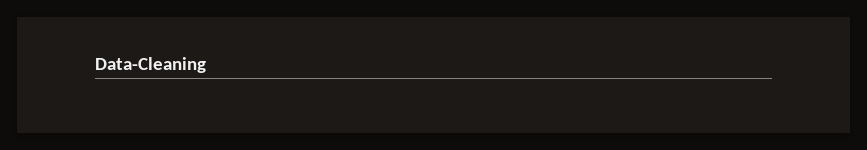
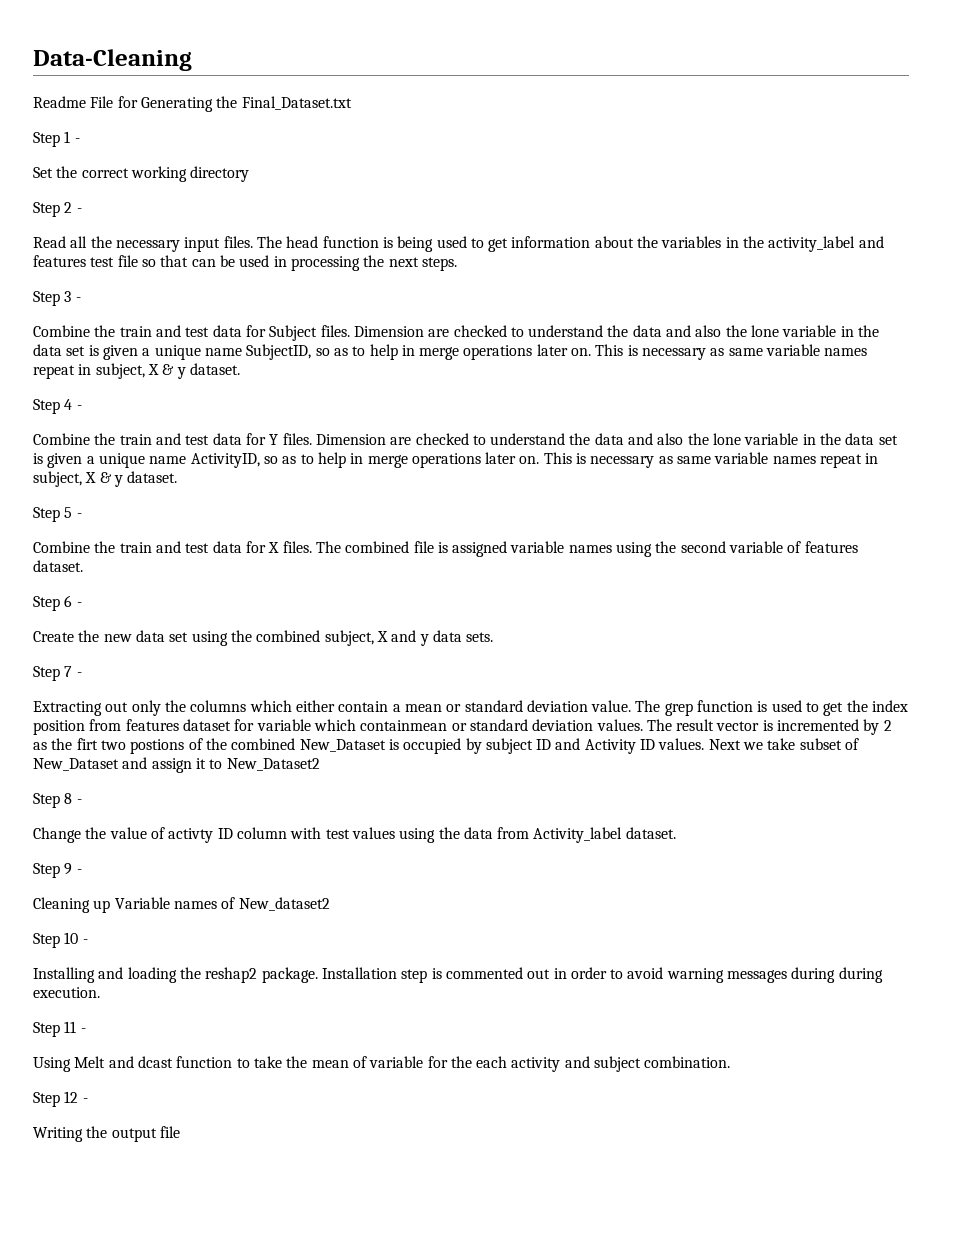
(206, 65) none -> [33,96,352,112] [33,131,80,147] [33,166,250,182] [33,202,82,217] [33,236,884,252] [33,255,457,271] [33,291,81,306] [33,325,880,341] [33,344,868,360] [33,363,240,379] [33,399,82,414] [33,433,898,445] [33,452,879,468] [33,471,178,487] [33,507,82,522] [33,541,858,557] [33,560,83,572] [33,595,82,611] [33,630,494,646] [33,666,82,681] [33,700,909,716] [33,719,892,735] [33,738,860,754] [33,757,320,773] [33,793,82,808] [33,827,676,843] [33,863,82,878] [33,897,330,913] [33,932,88,948] [33,967,883,983] [33,987,100,998] [33,1021,86,1037] [33,1056,731,1072] [33,1091,88,1107] [33,1126,180,1142] // Readme File for Generating the Final_Dataset.txt // Step 1 - // Set the correct working directory // Step 2 - // Read all the necessary input files. The head function is being used to get information about the variables in the activity_label and features test file so that can be used in processing the next steps. // Step 3 - // Combine the train and test data for Subject files. Dimension are checked to understand the data and also the lone variable in the data set is given a unique name SubjectID, so as to help in merge operations later on. This is necessary as same variable names repeat in subject, X & y dataset. // Step 4 - // Combine the train and test data for Y files. Dimension are checked to understand the data and also the lone variable in the data set is given a unique name ActivityID, so as to help in merge operations later on. This is necessary as same variable names repeat in subject, X & y dataset. // Step 5 - // Combine the train and test data for X files. The combined file is assigned variable names using the second variable of features dataset. // Step 6 - // Create the new data set using the combined subject, X and y data sets. // Step 7 - // Extracting out only the columns which either contain a mean or standard deviation value. The grep function is used to get the index position from features dataset for variable which containmean or standard deviation values. The result vector is incremented by 2 as the firt two postions of the combined New_Dataset is occupied by subject ID and Activity ID values. Next we take subset of New_Dataset and assign it to New_Dataset2 // Step 8 - // Change the value of activty ID column with test values using the data from Activity_label dataset. // Step 9 - // Cleaning up Variable names of New_dataset2 // Step 10 - // Installing and loading the reshap2 package. Installation step is commented out in order to avoid warning messages during during execution. // Step 11 - // Using Melt and dcast function to take the mean of variable for the each activity and subject combination. // Step 12 - // Writing the output file

